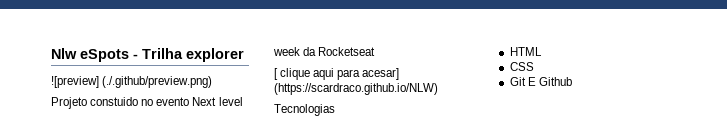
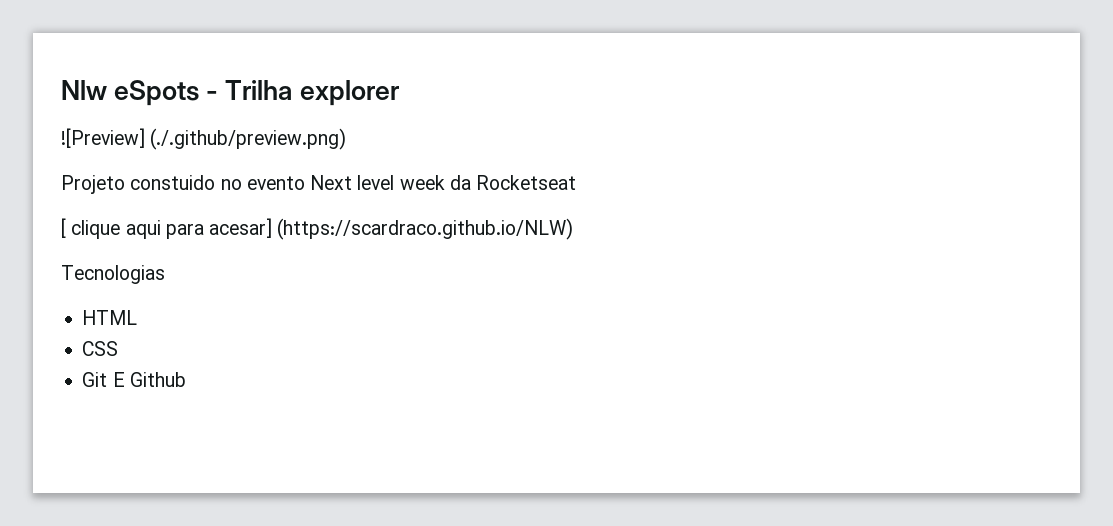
[51,76,99,88] ![preview] -> [61,128,145,148] ![Preview]

